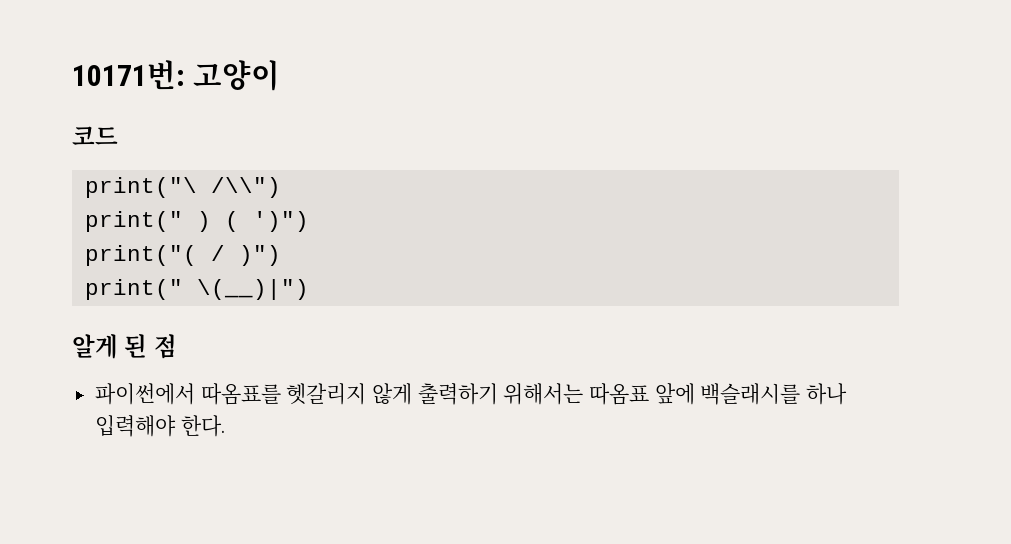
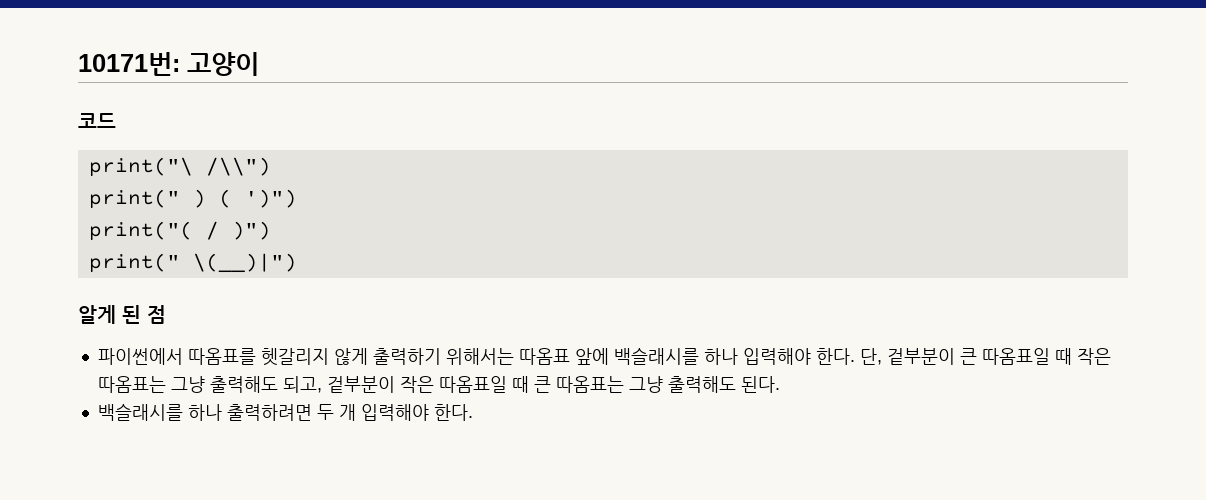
(226, 426) none -> [859,348,1111,365] [97,376,780,393] [97,403,473,421] 단, 겉부분이 큰 따옴표일 때 작은 따옴표는 그냥 출력해도 되고, 겉부분이 작은 따옴표일 때 큰 따옴표는 그냥 출력해도 된다. // 백슬래시를 하나 출력하려면 두 개 입력해야 한다.

